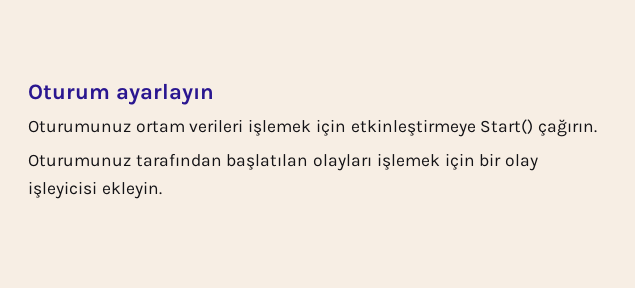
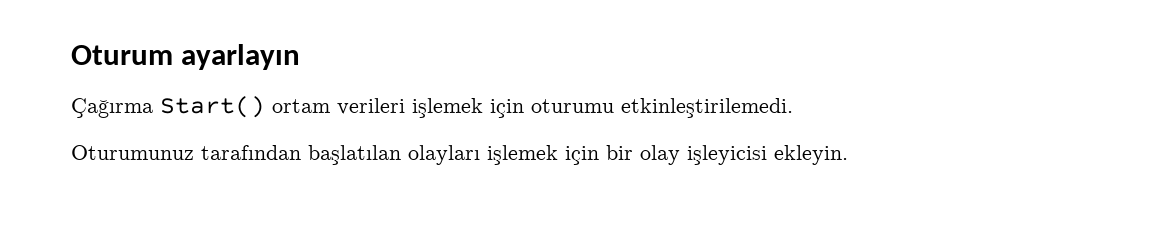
[28,120,131,133] Oturumunuz -> [71,96,265,118] Çağırma Start()
[350,119,598,137] etkinleştirmeye Start() çağırın. -> [531,98,793,118] oturumu etkinleştirilemedi.

